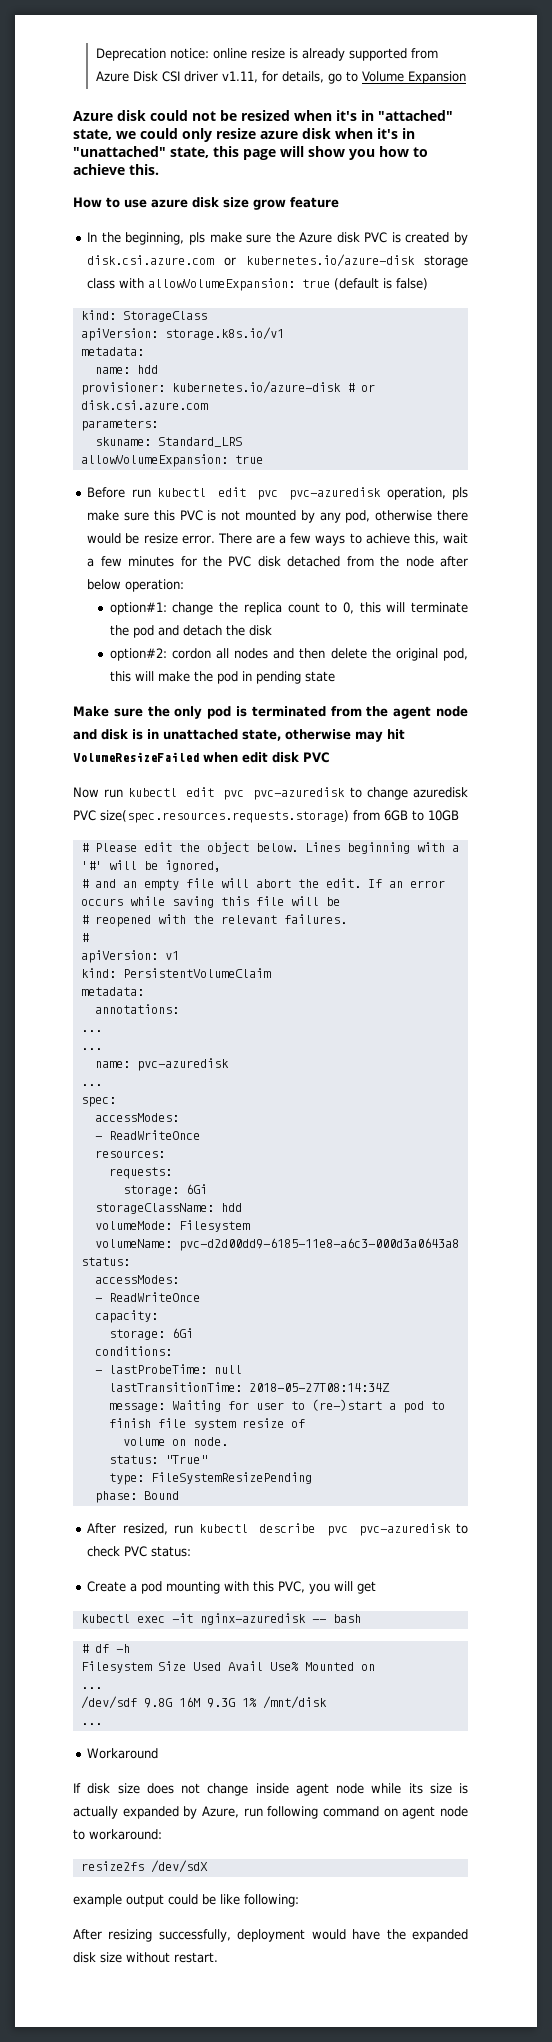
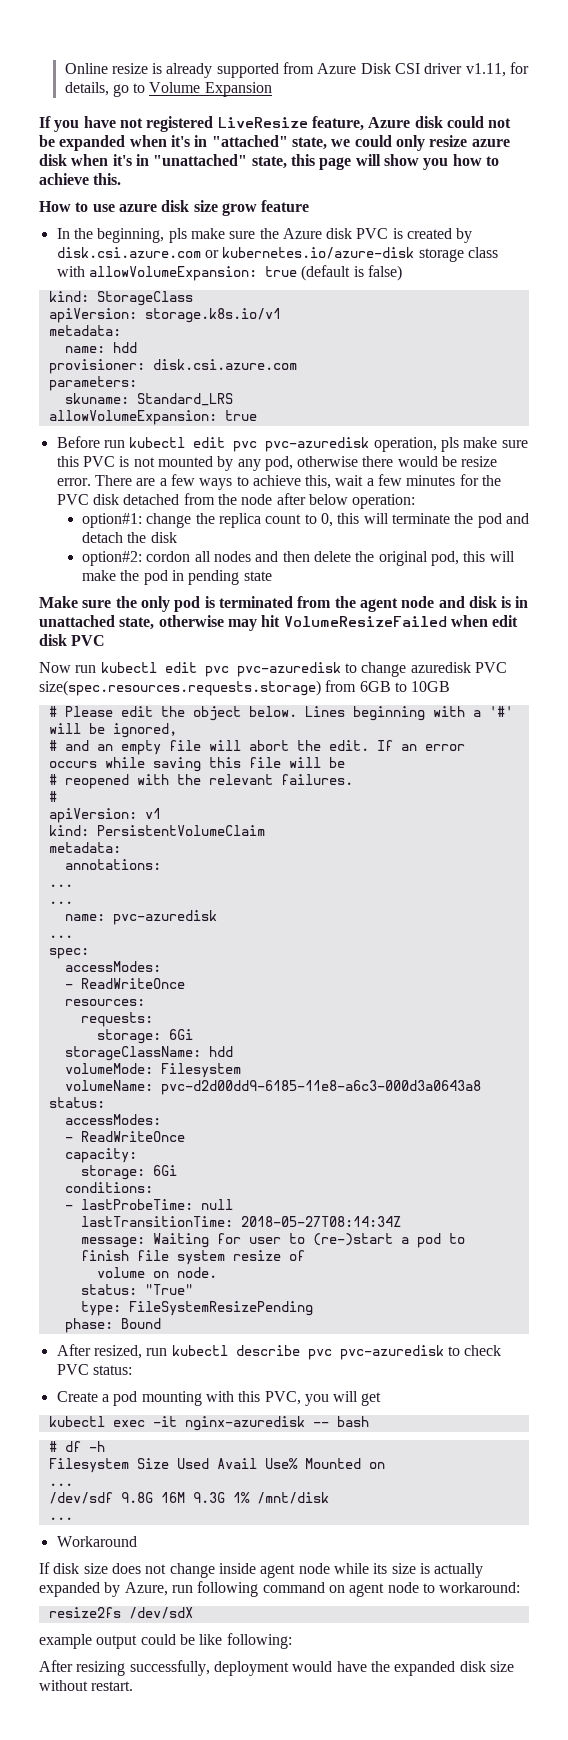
[95,48,247,61] Deprecation notice: online -> [64,63,108,74] Online
(467, 77) none -> [39,116,364,132] If you have not registered LiveResize feature,
[241,110,290,121] resized -> [59,135,126,151] expanded
[171,381,375,394] kubernetes.io/azure-disk # or -> (145, 366) none

